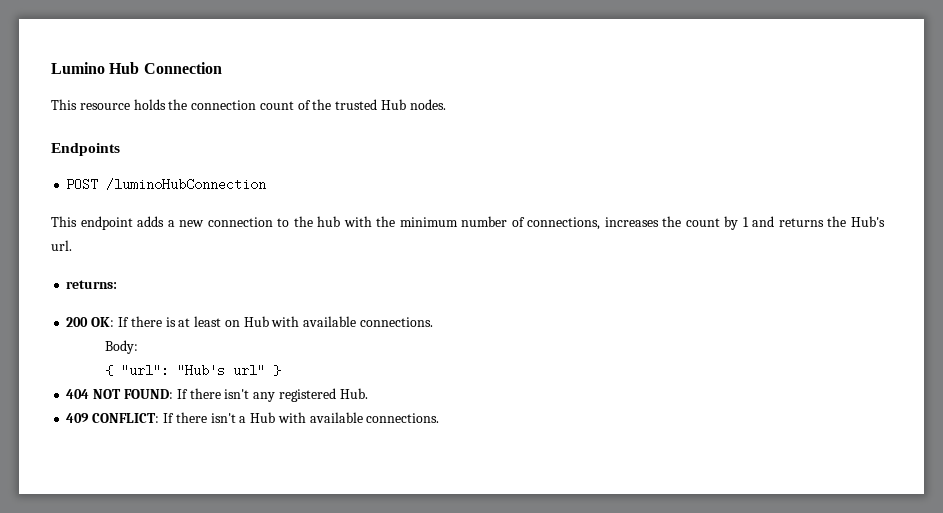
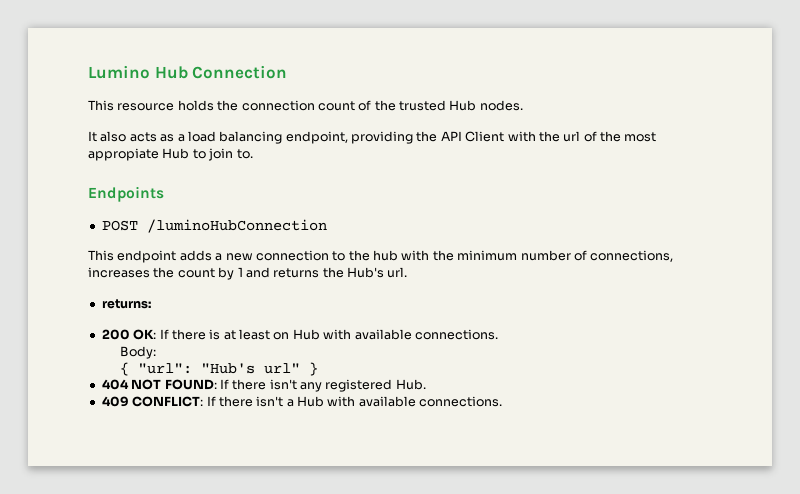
(446, 104) none -> [88,131,657,144] [88,148,253,161] // It also acts as a load balancing endpoint, providing the API Client with the url of the most appropiate Hub to join to.

